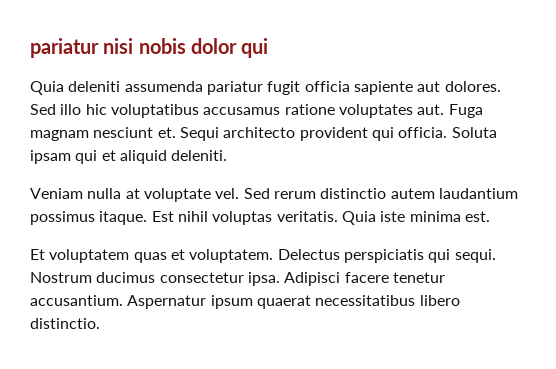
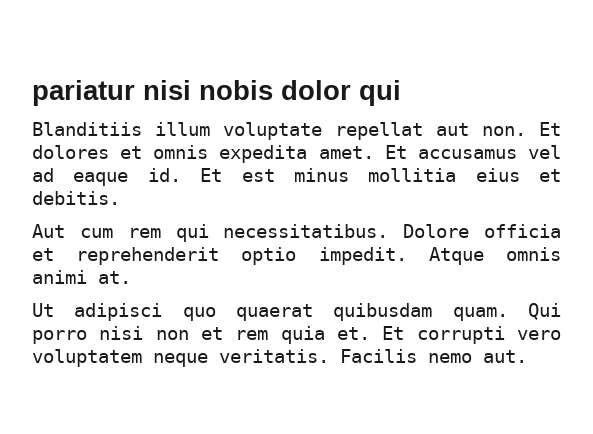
[30,81,501,95] [30,104,483,118] [30,127,497,141] [30,150,228,164] [30,188,518,202] [30,211,490,225] [30,249,496,263] [30,272,445,286] [30,295,460,309] [30,318,100,329] Quia deleniti assumenda pariatur fugit officia sapiente aut dolores. Sed illo hic voluptatibus accusamus ratione voluptates aut. Fuga magnam nesciunt et. Sequi architecto provident qui officia. Soluta ipsam qui et aliquid deleniti. // Veniam nulla at voluptate vel. Sed rerum distinctio autem laudantium possimus itaque. Est nihil voluptas veritatis. Quia iste minima est. // Et voluptatem quas et voluptatem. Delectus perspiciatis qui sequi. Nostrum ducimus consectetur ipsa. Adipisci facere tenetur accusantium. Aspernatur ipsum quaerat necessitatibus libero distinctio. -> [32,122,561,140] [32,145,562,163] [32,168,561,186] [32,191,120,205] [32,224,561,242] [32,247,561,265] [32,270,131,284] [32,303,561,321] [32,326,561,344] [32,349,527,367] Blanditiis illum voluptate repellat aut non. Et dolores et omnis expedita amet. Et accusamus vel ad eaque id. Et est minus mollitia eius et debitis. // Aut cum rem qui necessitatibus. Dolore officia et reprehenderit optio impedit. Atque omnis animi at. // Ut adipisci quo quaerat quibusdam quam. Qui porro nisi non et rem quia et. Et corrupti vero voluptatem neque veritatis. Facilis nemo aut.

